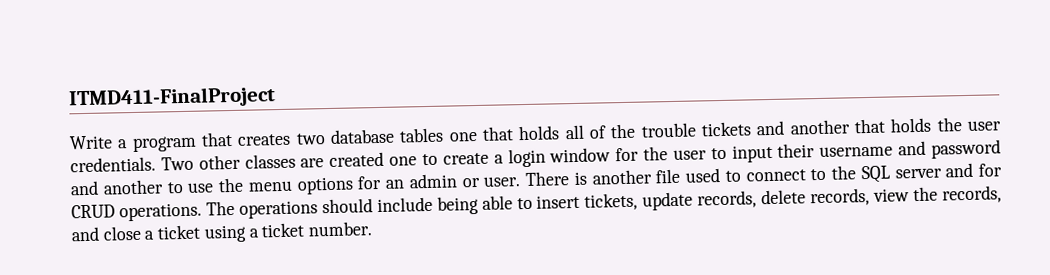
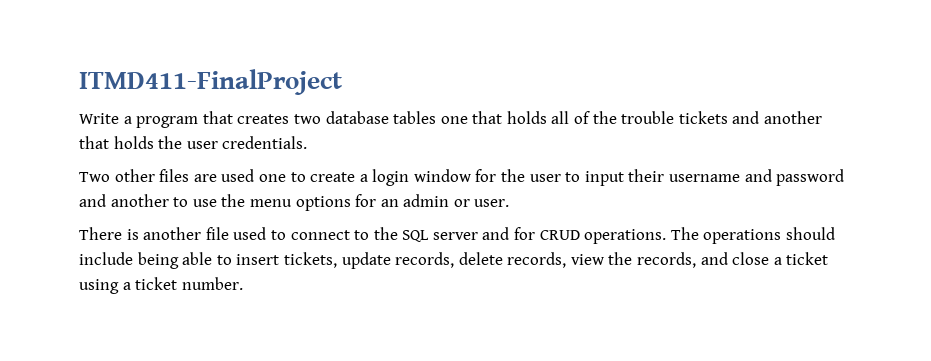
(156, 164) none -> (308, 142) //
[244,151,385,169] classes are created -> [159,169,255,182] files are used
(521, 181) none -> (510, 203) //

